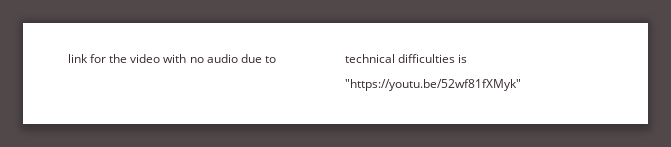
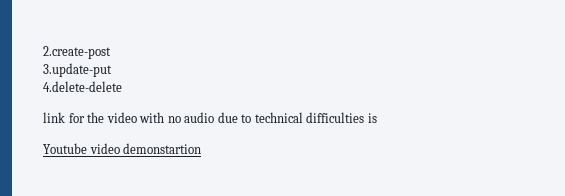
(68, 58) none -> [43,46,111,59] [43,63,112,77] [43,81,122,92] 2.create-post // 3.update-put // 4.delete-delete //
[345,79,521,91] "https://youtu.be/52wf81fXMyk" -> [43,143,202,154] Youtube video demonstartion

